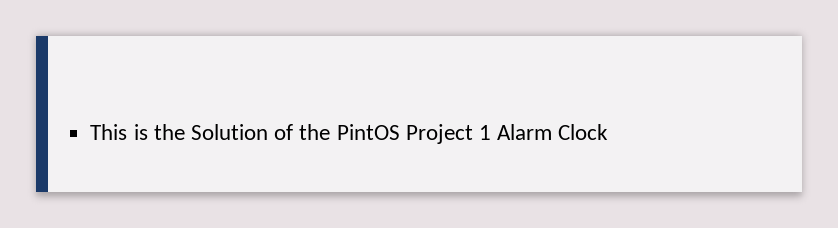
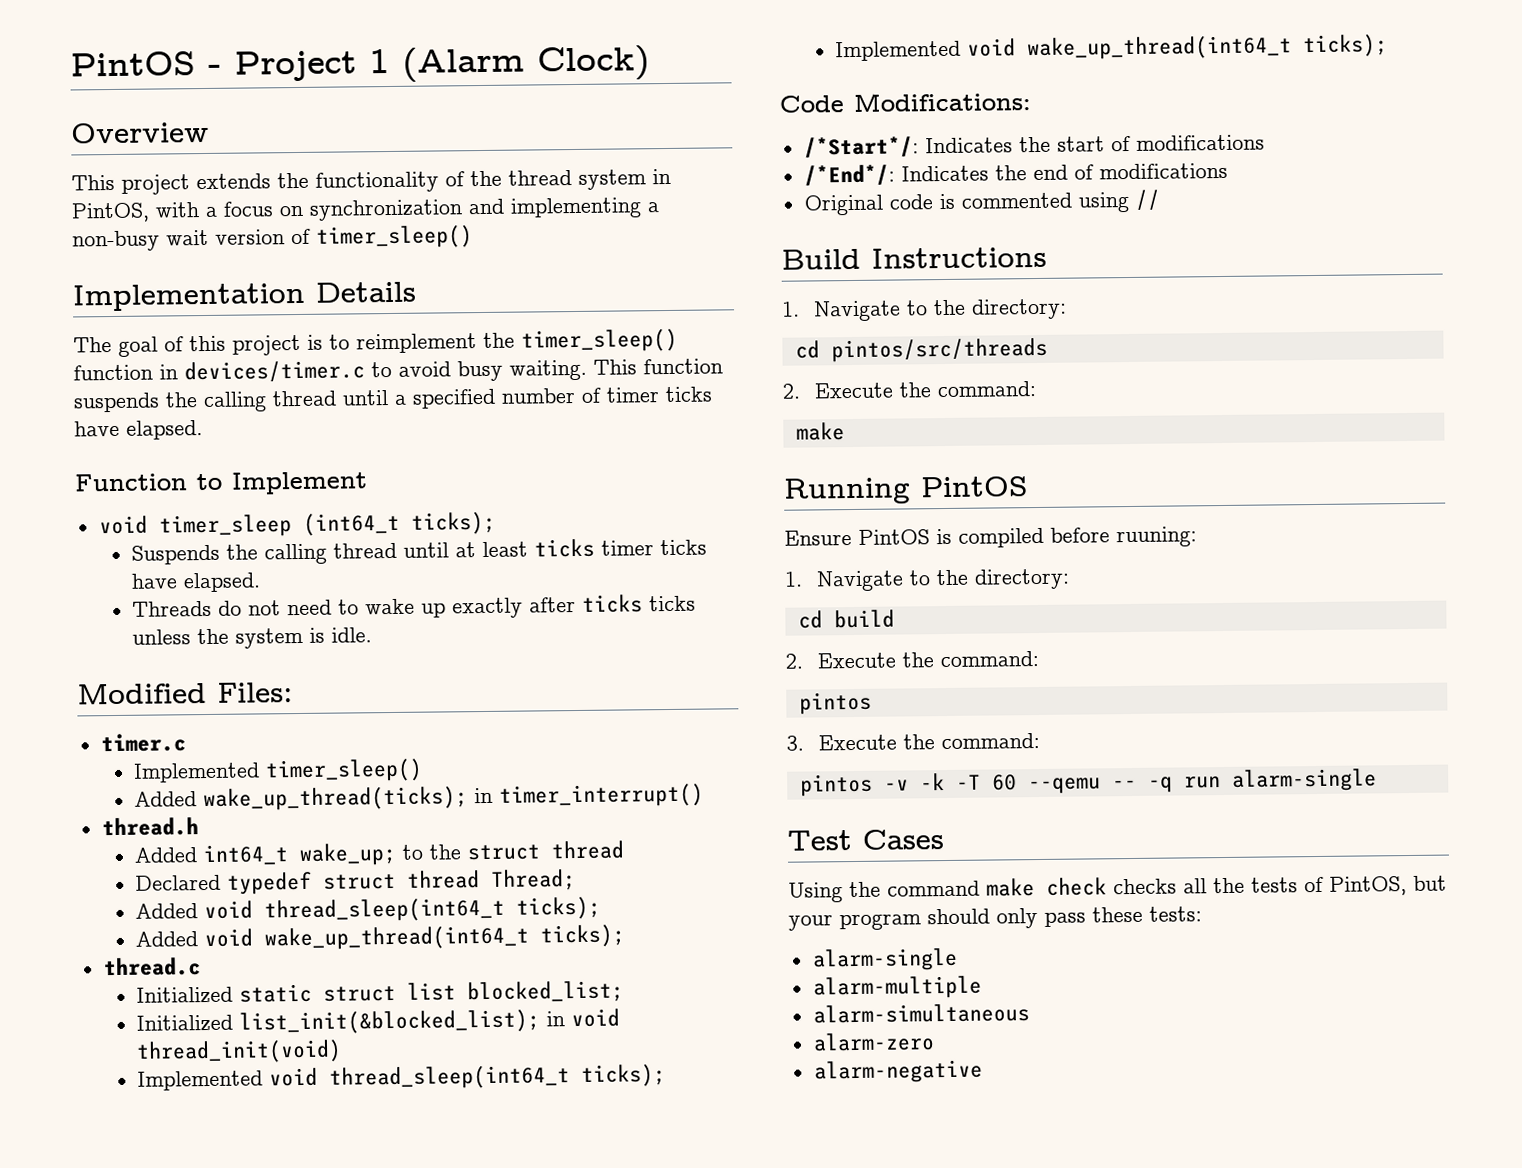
[90,124,609,144] This is the Solution of the PintOS Project 1 Alarm Clock -> [70,45,650,82] [70,121,209,144] [71,168,671,195] [71,197,659,223] [72,225,473,252] [72,281,416,312] [73,328,678,357] [73,358,723,383] [73,386,713,413] [74,420,203,440] [74,471,367,495] [98,511,496,538] [131,538,708,565] [131,572,262,593] [132,594,697,619] [132,627,373,649] [77,682,293,705] [100,733,186,753] [133,758,424,783] [134,783,705,812] [101,817,199,837] [134,840,625,867] [135,869,577,895] [135,896,602,923] [135,924,626,951] [103,957,201,977] [136,980,625,1004] [136,1008,621,1035] [136,1039,343,1064] [137,1064,667,1091] [835,34,1389,62] [779,92,1031,113] [803,134,1265,158] [803,162,1228,186] [803,189,1160,216] [781,246,1047,270] [781,298,1068,322] [794,337,1048,363] [782,381,1037,399] [795,422,845,441] [783,476,1029,505] [784,526,1197,548] [784,568,1071,592] [797,609,895,629] [785,650,1040,669] [798,691,872,715] [786,732,1041,751] [799,768,1377,797] [787,829,944,851] [788,875,1447,903] [788,906,1202,931] [811,947,958,972] [812,975,982,1000] [812,1003,1030,1024] [812,1032,935,1052] [813,1059,983,1084] PintOS - Project 1 (Alarm Clock) // Overview // This project extends the functionality of the thread system in PintOS, with a focus on synchronization and implementing a non-busy wait version of timer_sleep() // Implementation Details // The goal of this project is to reimplement the timer_sleep() function in devices/timer.c to avoid busy waiting. This function suspends the calling thread until a specified number of timer ticks have elapsed. // Function to Implement // void timer_sleep (int64_t ticks); // Suspends the calling thread until at least ticks timer ticks have elapsed. // Threads do not need to wake up exactly after ticks ticks unless the system is idle. // Modified Files: // timer.c // Implemented timer_sleep() // Added wake_up_thread(ticks); in timer_interrupt() // thread.h // Added int64_t wake_up; to the struct thread // Declared typedef struct thread Thread; // Added void thread_sleep(int64_t ticks); // Added void wake_up_thread(int64_t ticks); // thread.c // Initialized static struct list blocked_list; // Initialized list_init(&blocked_list); in void thread_init(void) // Implemented void thread_sleep(int64_t ticks); // Implemented void wake_up_thread(int64_t ticks); // Code Modifications: // /*Start*/: Indicates the start of modifications // /*End*/: Indicates the end of modifications // Original code is commented using // // Build Instructions // 1. Navigate to the directory: // cd pintos/src/threads // 2. Execute the command: // make // Running PintOS // Ensure PintOS is compiled before ruuning: // 1. Navigate to the directory: // cd build // 2. Execute the command: // pintos // 3. Execute the command: // pintos -v -k -T 60 --qemu -- -q run alarm-single // Test Cases // Using the command make check checks all the tests of PintOS, but your program should only pass these tests: // alarm-single // alarm-multiple // alarm-simultaneous // alarm-zero // alarm-negative

